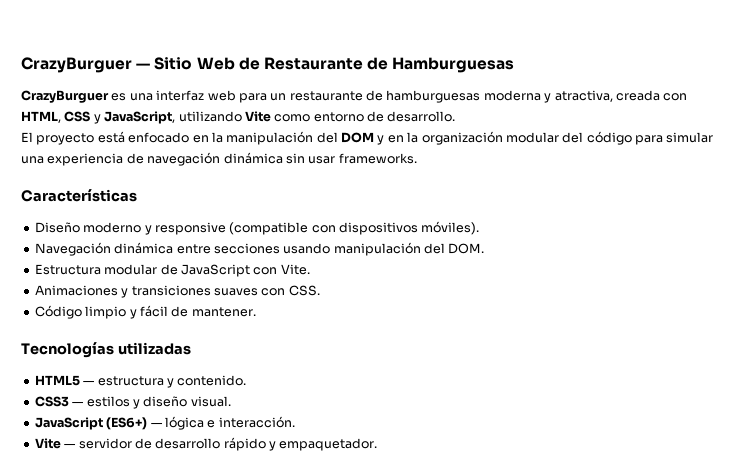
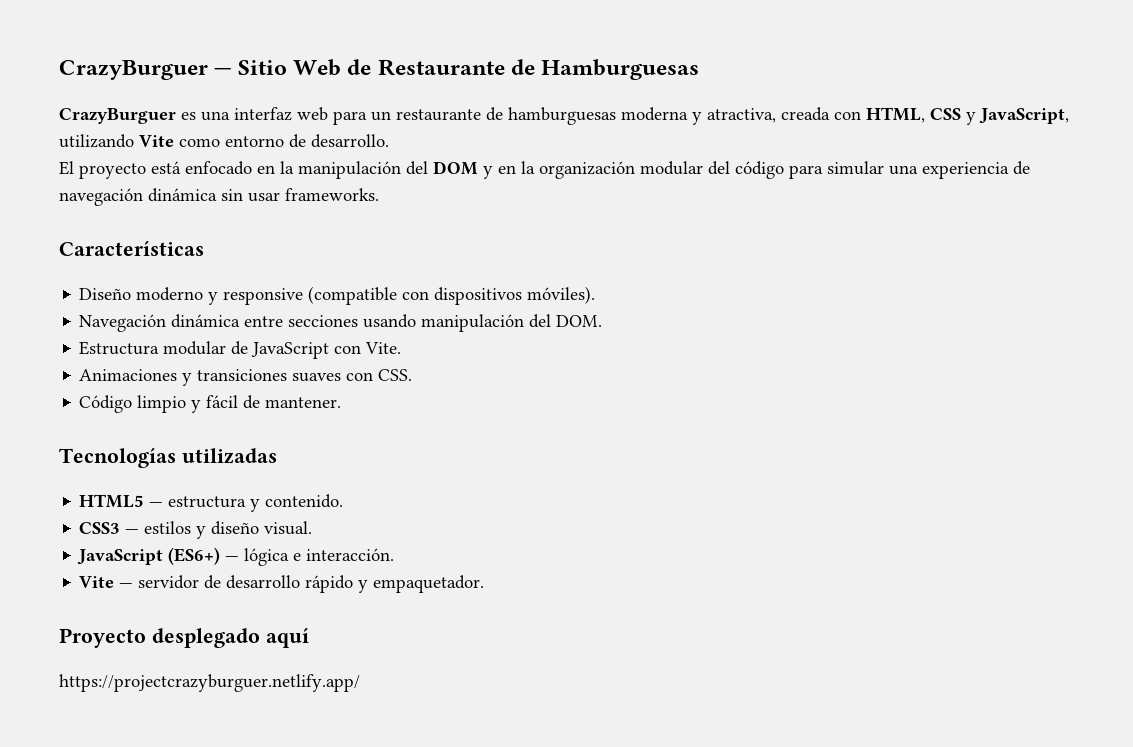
(378, 444) none -> [59,628,309,648] [59,674,360,692] // Proyecto desplegado aquí // https://projectcrazyburguer.netlify.app/

